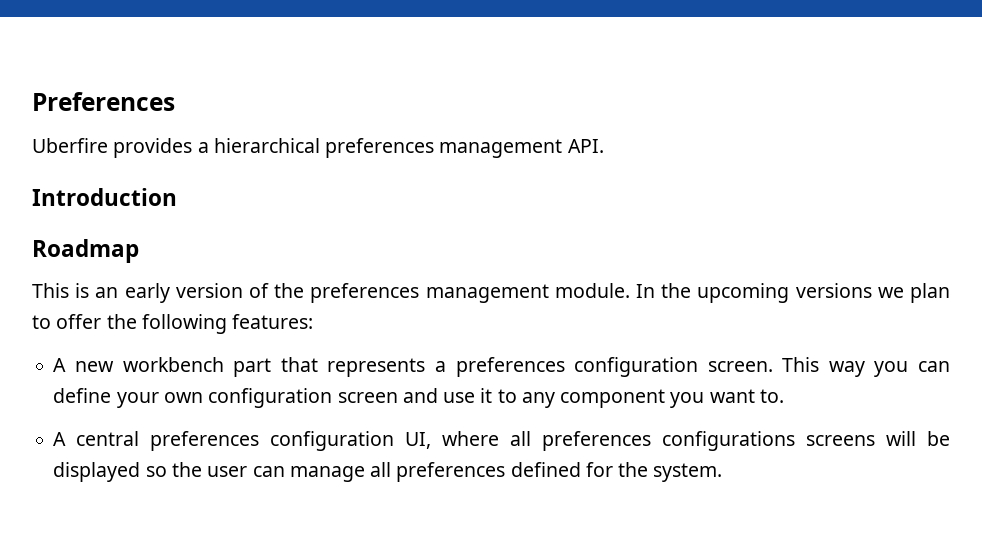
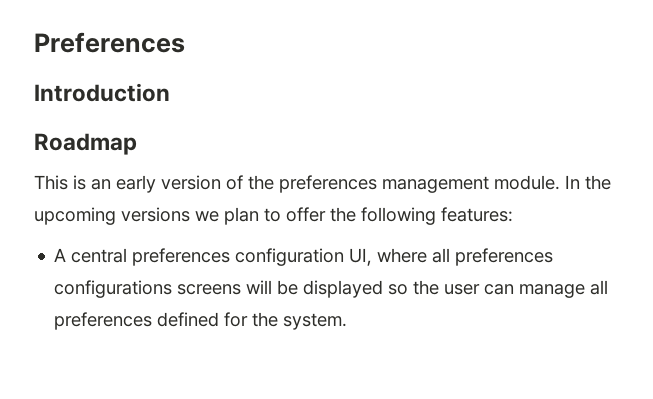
[32,138,604,158] // Uberfire provides a hierarchical preferences management API. -> (185, 42) none
[53,357,950,377] [53,388,784,408] // A new workbench part that represents a preferences configuration screen. This way you can define your own configuration screen and use it to any component you want to. -> (513, 214) none

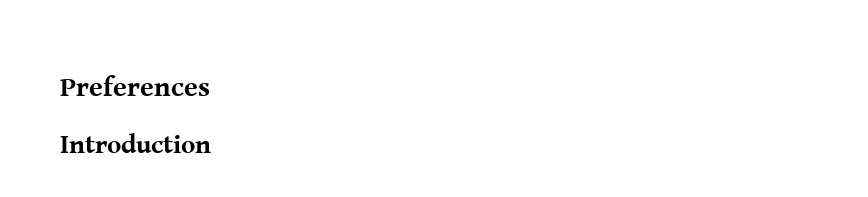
[34,133,137,155] [34,175,611,193] [34,207,513,225] [54,248,554,266] [54,280,609,298] [54,312,348,330] // Roadmap // This is an early version of the preferences management module. In the upcoming versions we plan to offer the following features: // A central preferences configuration UI, where all preferences configurations screens will be displayed so the user can manage all preferences defined for the system. -> (211, 143) none

